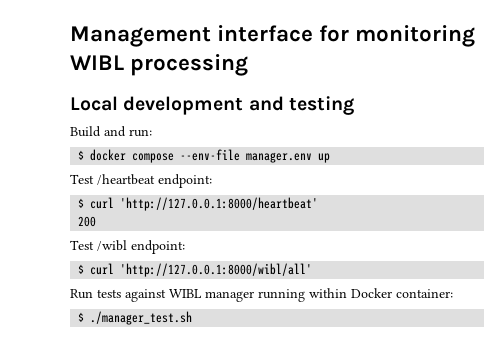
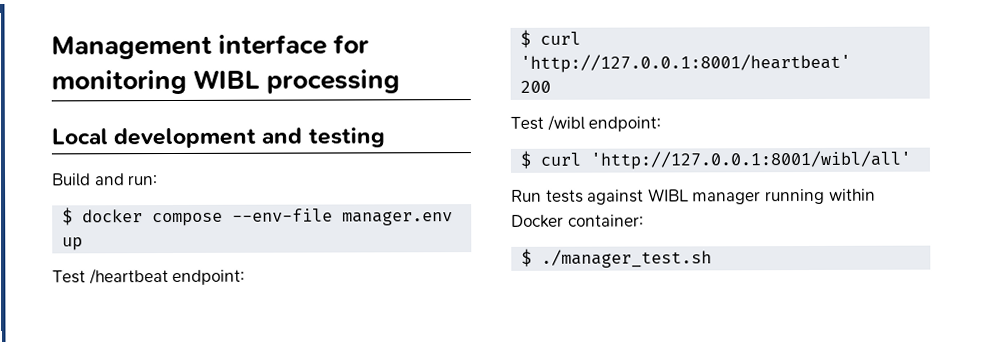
[120,197,319,211] 'http://127.0.0.1:8000/heartbeat' -> [520,53,852,73] 'http://127.0.0.1:8001/heartbeat'
[120,263,313,277] 'http://127.0.0.1:8000/wibl/all' -> [590,150,912,170] 'http://127.0.0.1:8001/wibl/all'

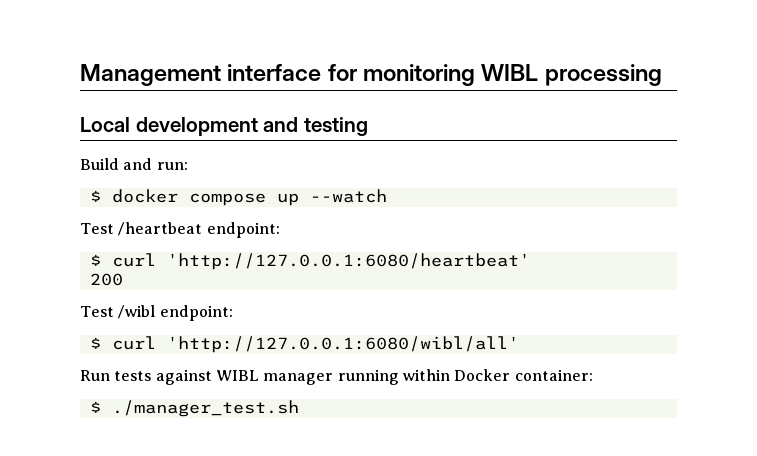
[232,208,454,226] --env-file manager.env -> (266, 199) none
(84, 244) none -> [309,189,387,203] --watch
[520,53,852,73] 'http://127.0.0.1:8001/heartbeat' -> [166,253,530,270] 'http://127.0.0.1:6080/heartbeat'
[590,150,912,170] 'http://127.0.0.1:8001/wibl/all' -> [166,336,519,353] 'http://127.0.0.1:6080/wibl/all'

